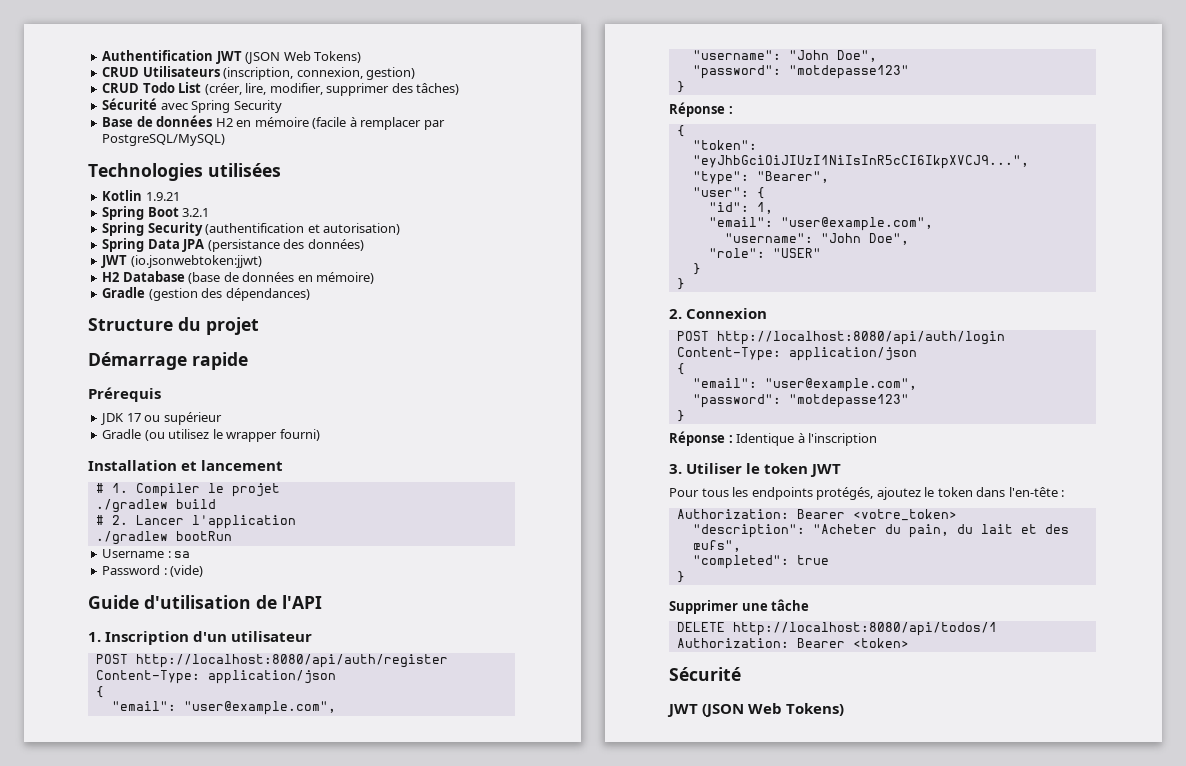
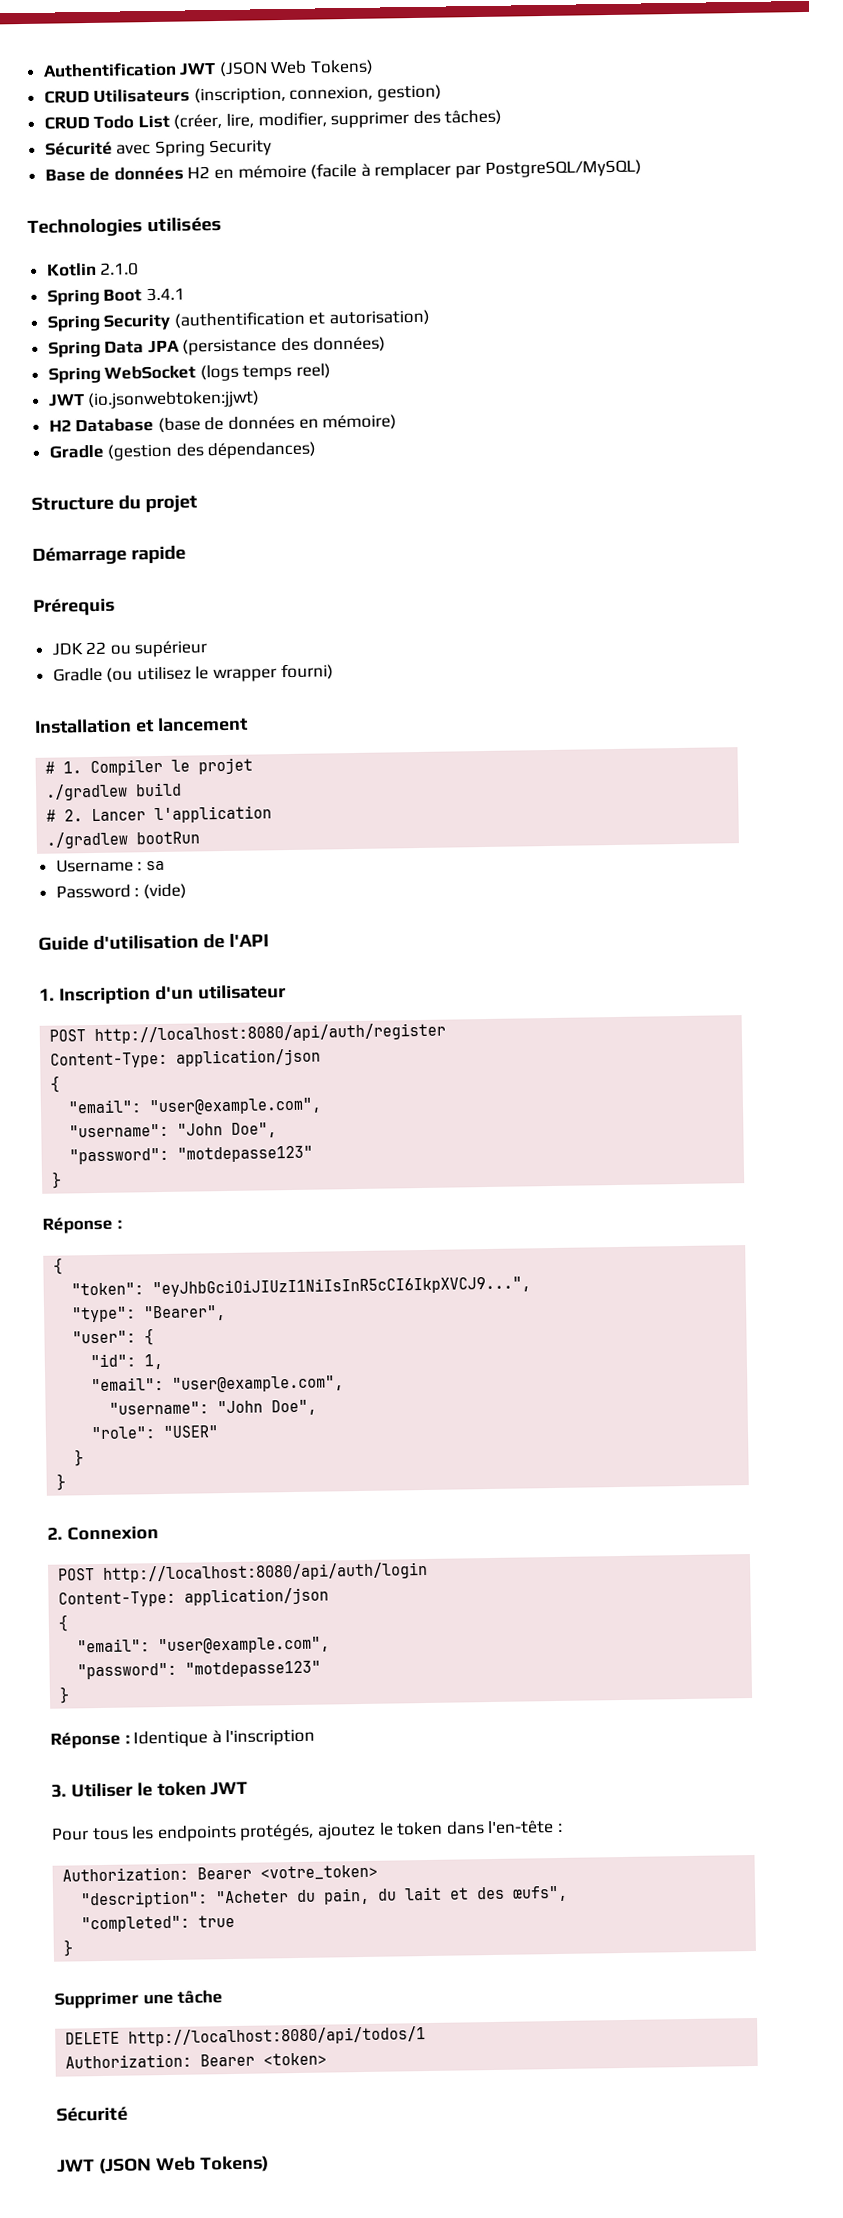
[145,192,180,201] 1.9.21 -> [99,262,140,276] 2.1.0
[182,208,210,217] 3.2.1 -> [145,287,185,302] 3.4.1
(364, 245) none -> [47,363,332,384] // Spring WebSocket (logs temps reel)
[126,413,141,422] 17 -> [85,641,107,655] 22

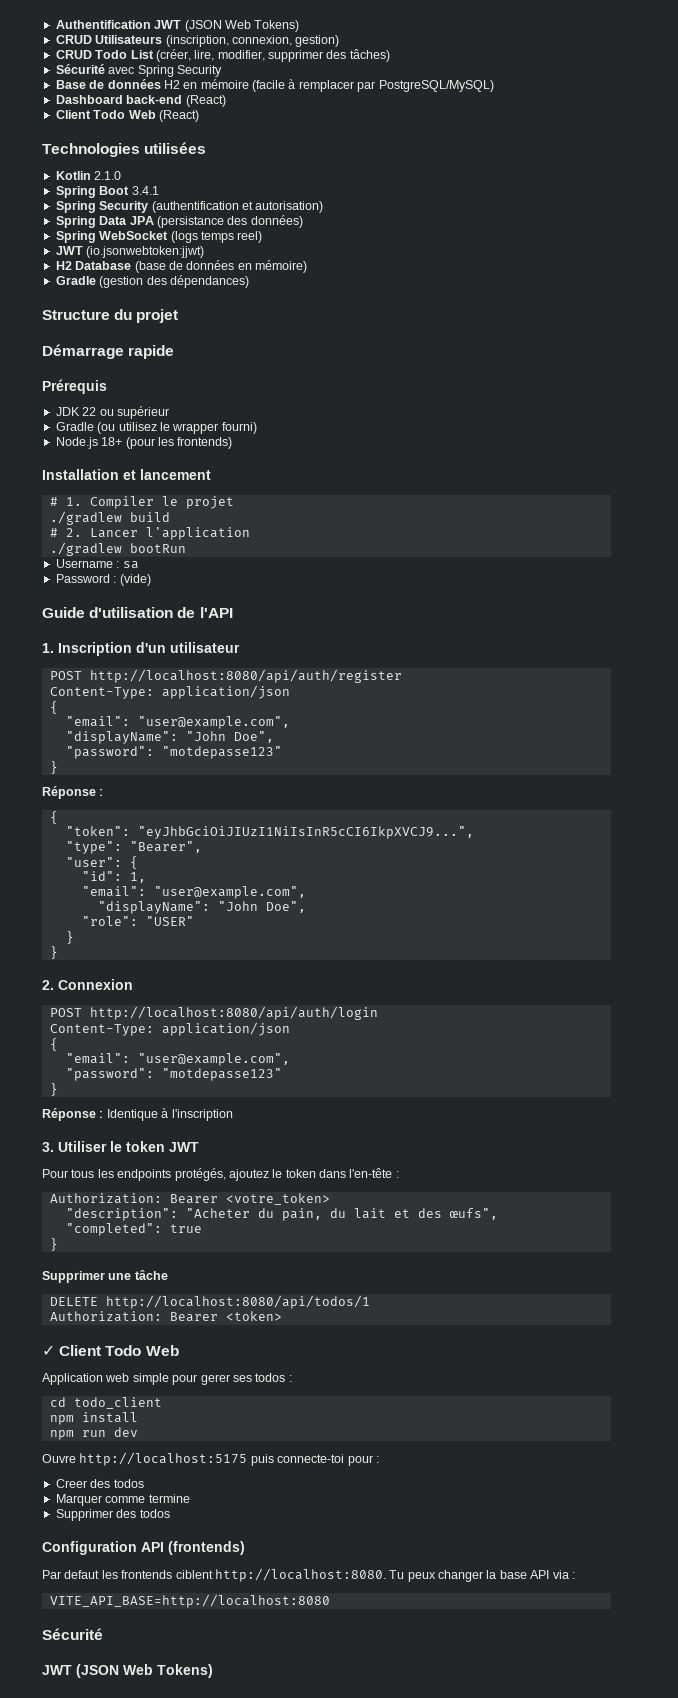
(642, 168) none -> [55,95,226,107] [55,110,199,122] // Dashboard back-end (React) // Client Todo Web (React)
(334, 672) none -> [55,437,233,449] // Node.js 18+ (pour les frontends)
[69,1123,170,1138] "username": -> [65,731,178,744] "displayName":
[109,1401,210,1415] "username": -> [97,901,210,914] "displayName":
(328, 2059) none -> [42,1345,179,1356] [42,1373,292,1385] [49,1397,162,1409] [49,1412,138,1425] [49,1427,138,1440] [42,1452,379,1466] [55,1479,144,1488] [55,1494,190,1506] [55,1509,170,1521] [42,1541,245,1555] [42,1568,575,1582] [49,1594,330,1608] // ✓ Client Todo Web // Application web simple pour gerer ses todos : // cd todo_client // npm install // npm run dev // Ouvre http://localhost:5175 puis connecte-toi pour : // Creer des todos // Marquer comme termine // Supprimer des todos // Configuration API (frontends) // Par defaut les frontends ciblent http://localhost:8080. Tu peux changer la base API via : // VITE_API_BASE=http://localhost:8080

